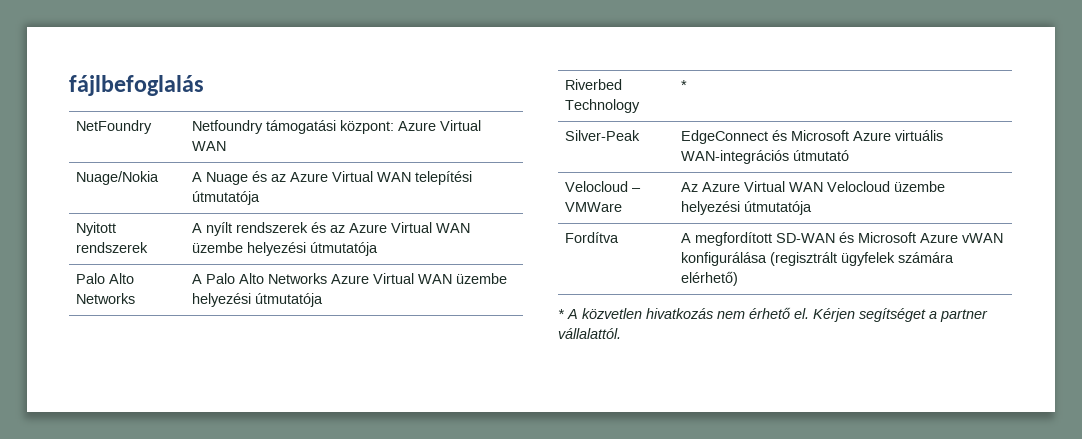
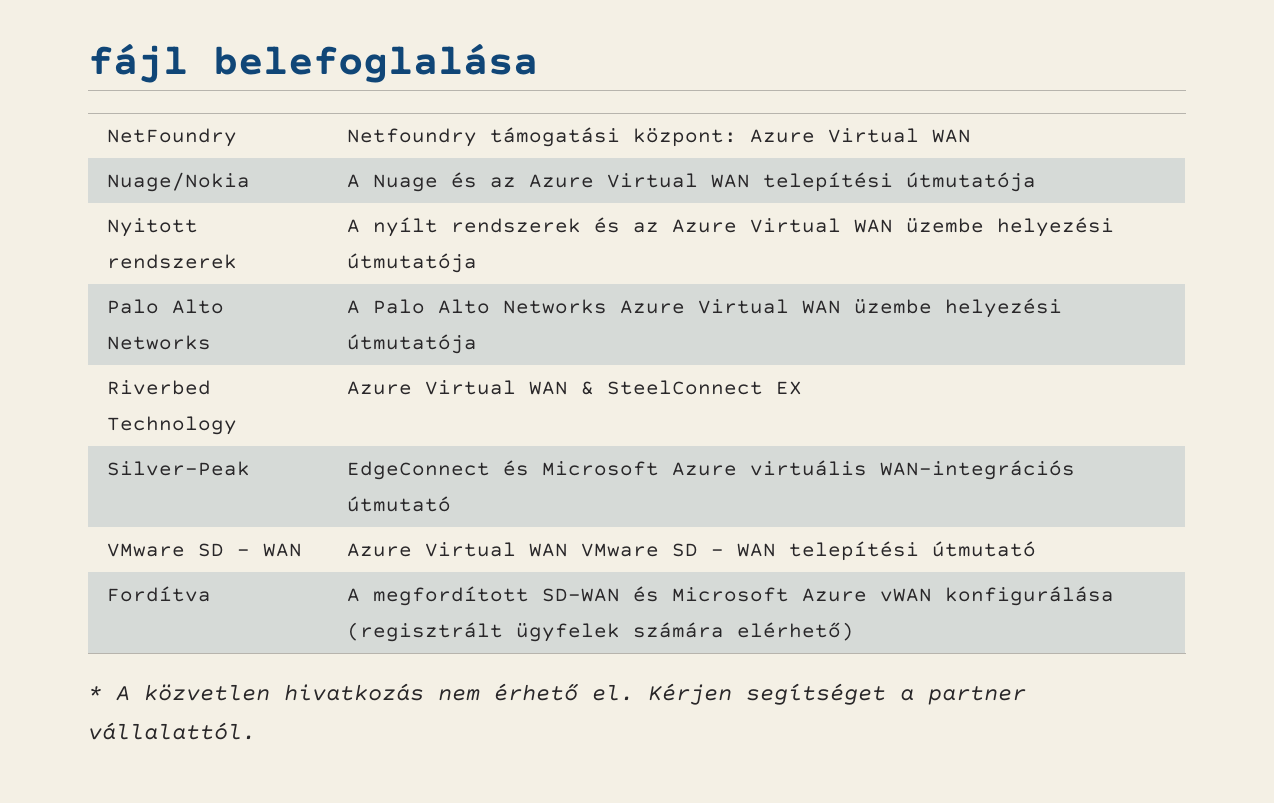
[69,75,204,96] fájlbefoglalás -> [88,43,538,83] fájl belefoglalása
[680,80,687,90] * -> [346,380,802,395] Azure Virtual WAN & SteelConnect EX
[564,181,641,192] [564,202,622,212] [680,181,945,192] [680,201,812,215] Velocloud – VMWare | Az Azure Virtual WAN Velocloud üzembe helyezési útmutatója -> [106,543,302,557] [346,541,1036,561] VMware SD – WAN | Azure Virtual WAN VMware SD – WAN telepítési útmutató

